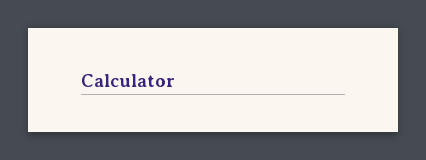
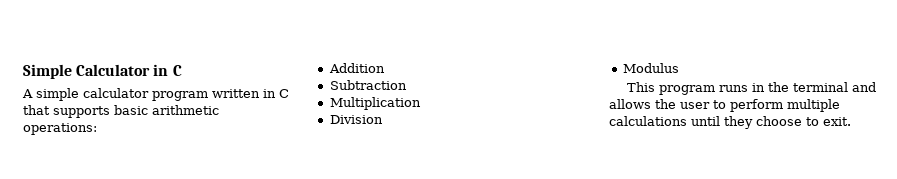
[81,74,175,87] Calculator -> [23,64,182,79] [22,88,289,101] [23,105,219,118] [23,123,97,135] [328,63,385,73] [329,80,407,90] [329,97,421,110] [329,115,383,124] [622,63,679,73] [627,82,877,95] [609,99,840,112] [609,116,851,129] Simple Calculator in C // A simple calculator program written in C that supports basic arithmetic operations: // Addition // Subtraction // Multiplication // Division // Modulus // This program runs in the terminal and allows the user to perform multiple calculations until they choose to exit.

